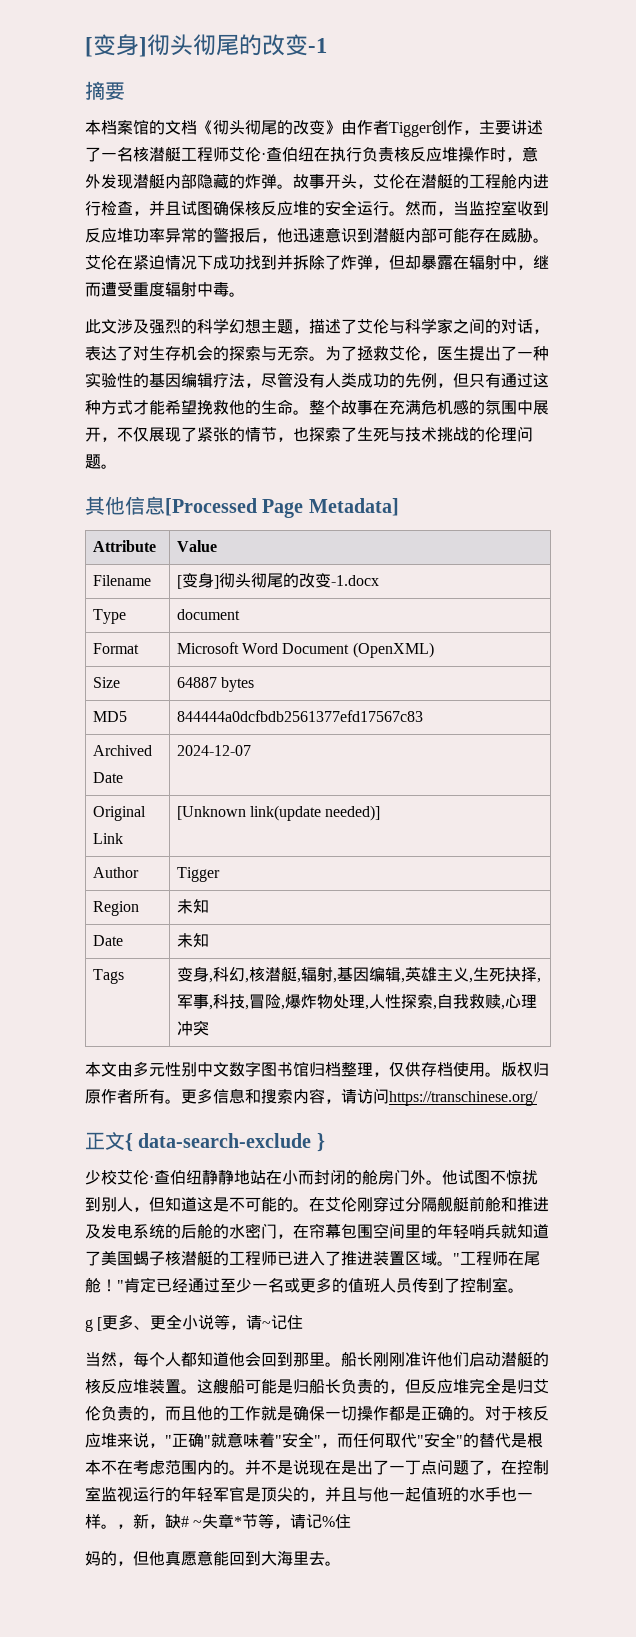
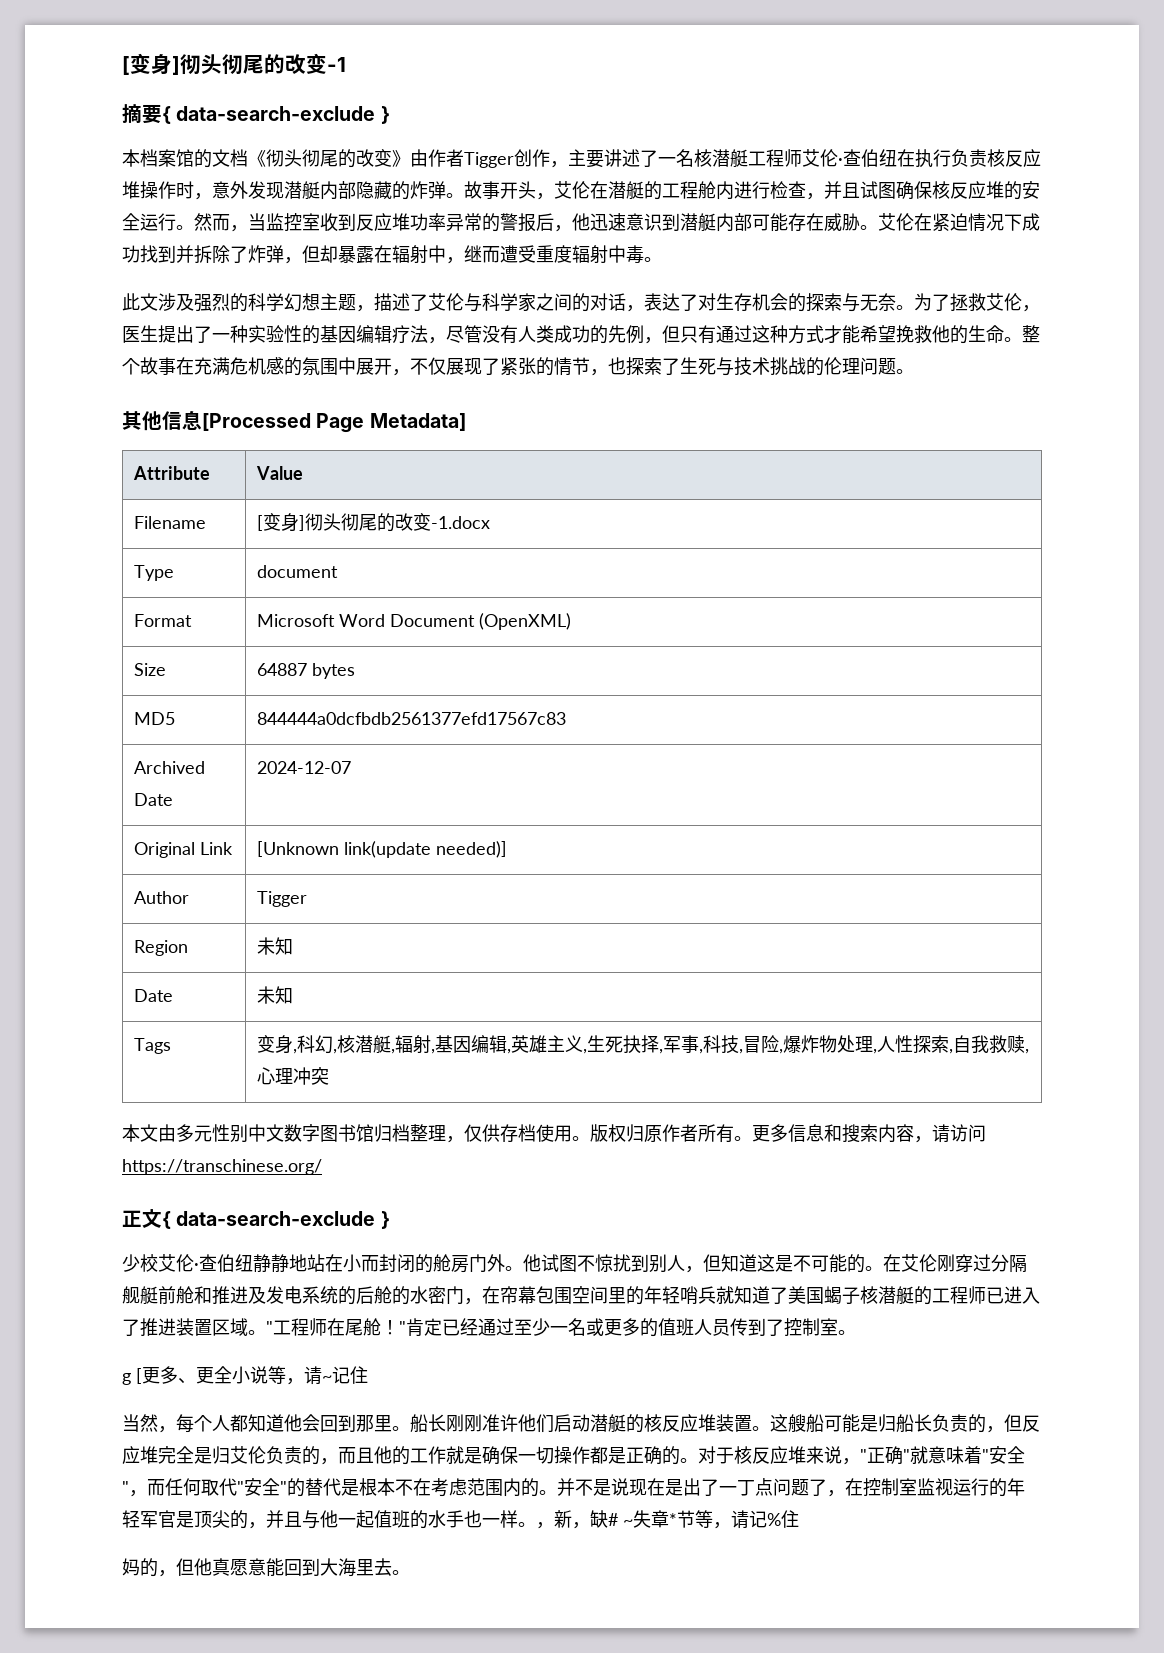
(125, 91) none -> [162,106,390,124] { data-search-exclude }

